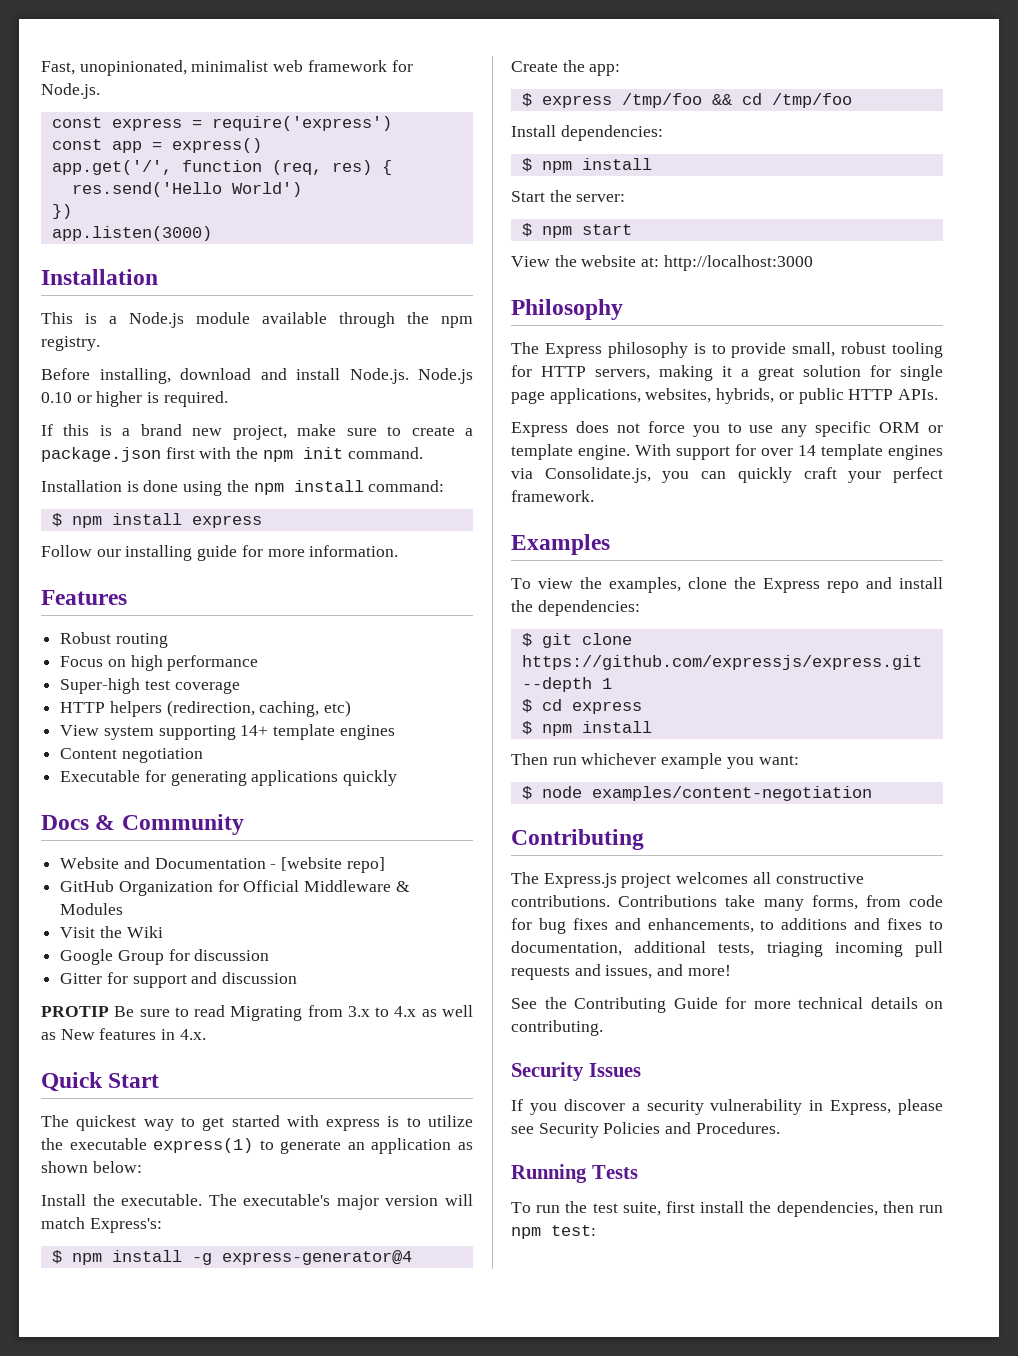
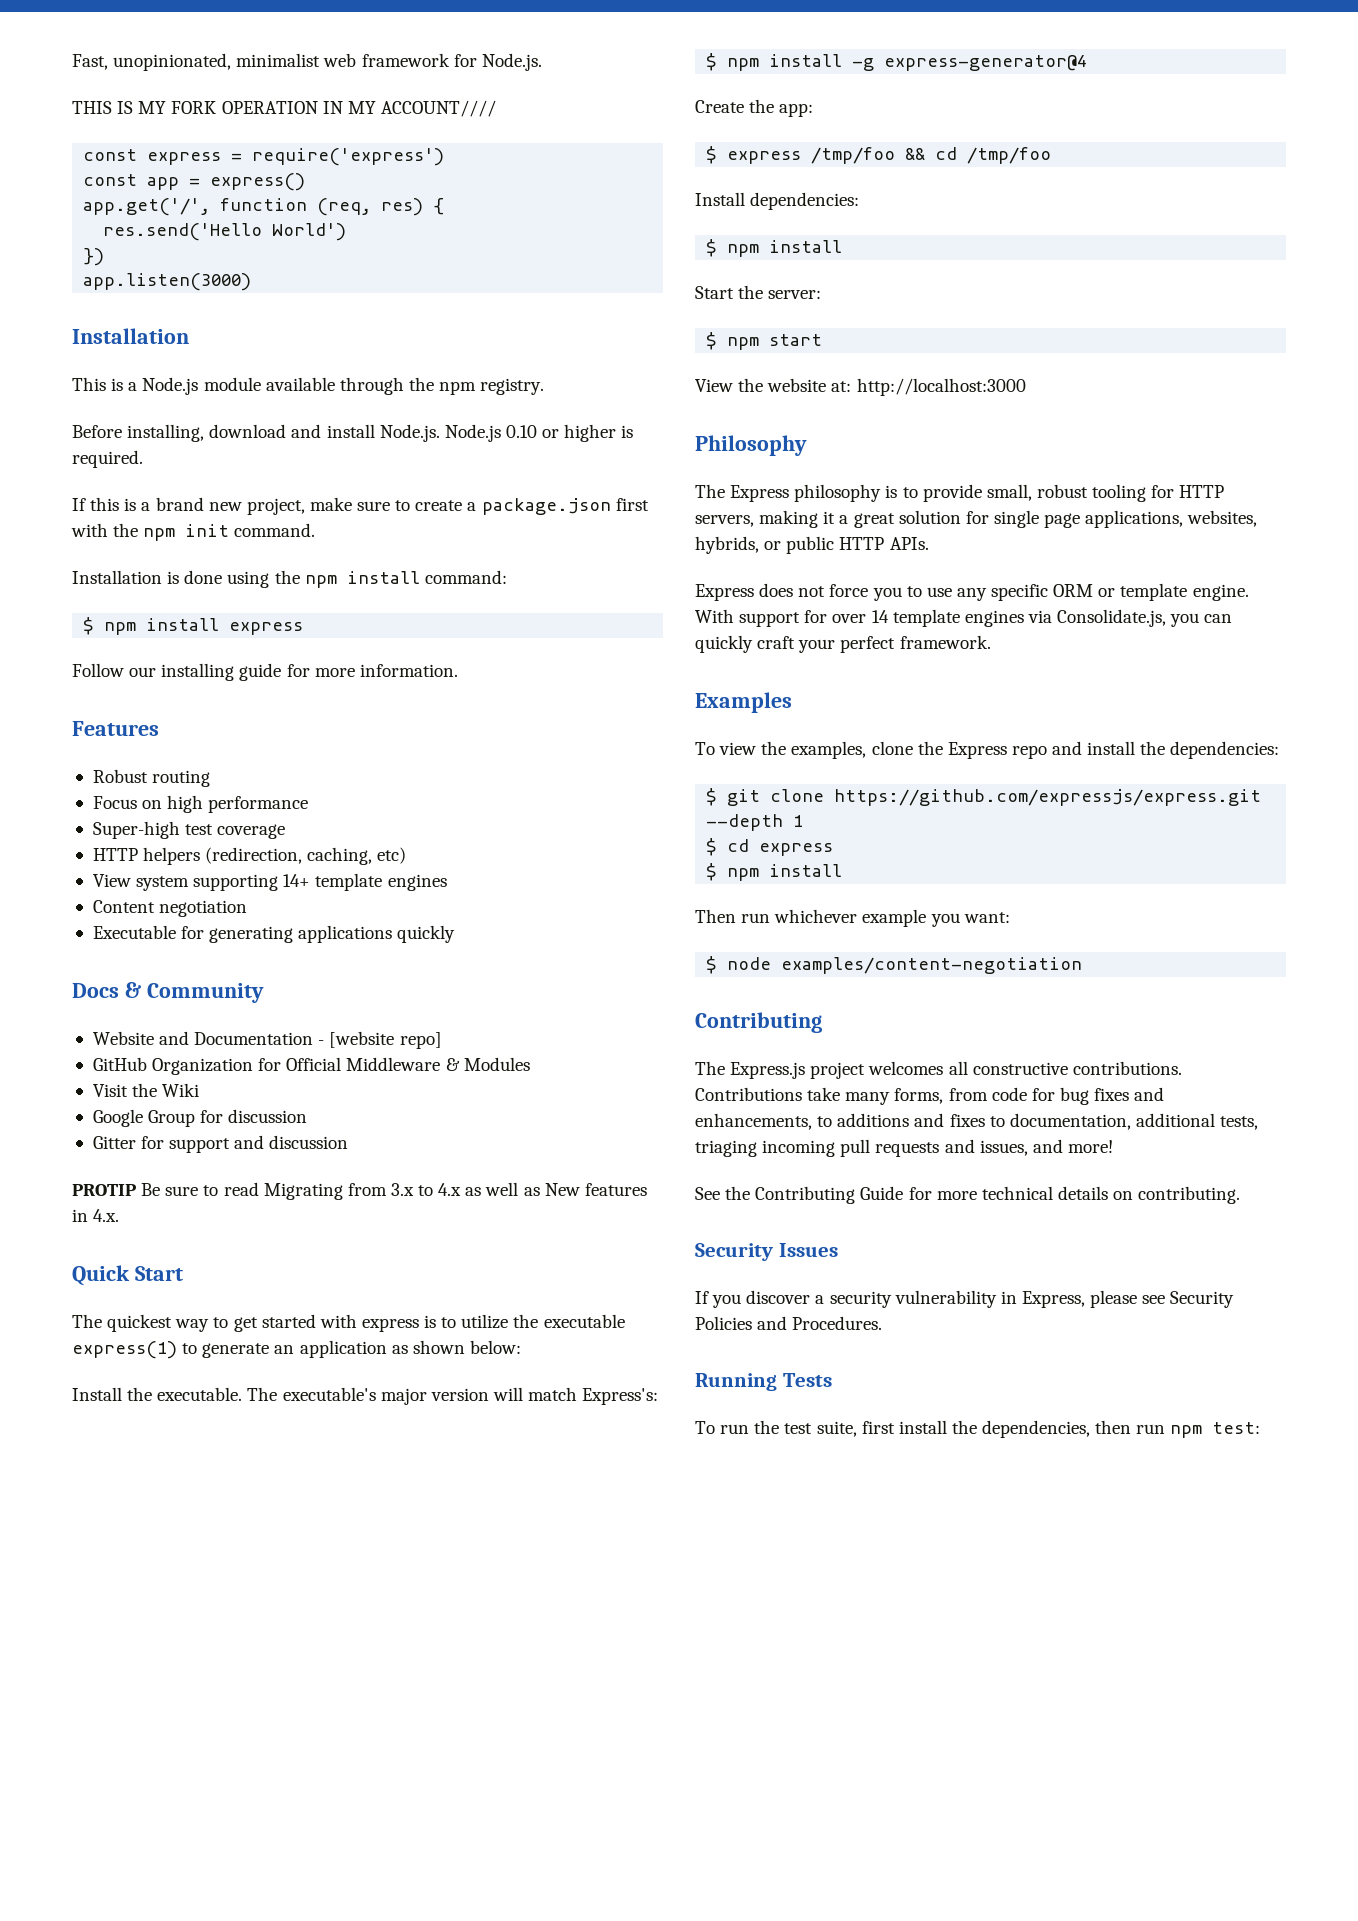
(100, 91) none -> [72,100,496,117] // THIS IS MY FORK OPERATION IN MY ACCOUNT////

